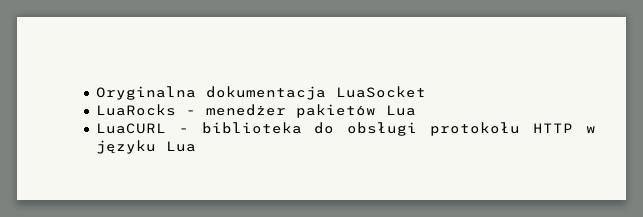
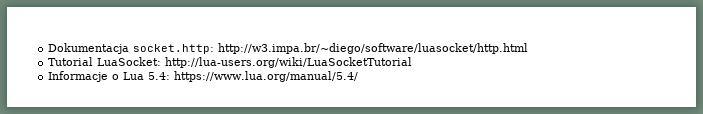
[95,86,426,100] [95,104,416,118] [95,122,596,136] [95,140,196,154] Oryginalna dokumentacja LuaSocket // LuaRocks - menedżer pakietów Lua // LuaCURL - biblioteka do obsługi protokołu HTTP w języku Lua -> [48,43,529,54] [48,57,413,68] [48,71,359,82] Dokumentacja socket.http: http://w3.impa.br/~diego/software/luasocket/http.html // Tutorial LuaSocket: http://lua-users.org/wiki/LuaSocketTutorial // Informacje o Lua 5.4: https://www.lua.org/manual/5.4/

